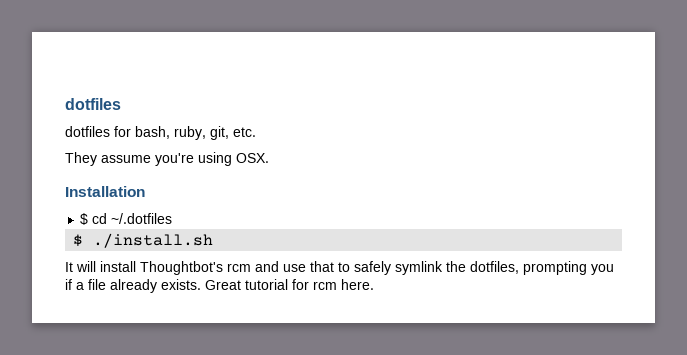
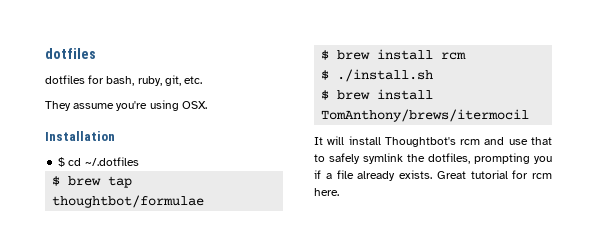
[93,233,214,248] ./install.sh -> [68,176,133,188] [52,195,205,208] [321,49,467,60] [321,69,434,82] [321,89,434,100] [321,109,530,122] brew tap thoughtbot/formulae // $ brew install rcm // $ ./install.sh // $ brew install TomAnthony/brews/itermocil

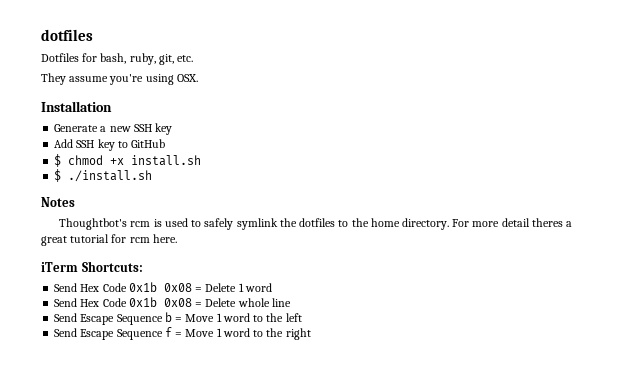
[45,75,85,84] dotfiles -> [41,53,79,62] Dotfiles
[58,157,139,167] [52,176,133,188] [52,195,205,208] [321,49,467,60] [321,69,434,82] [321,89,434,100] [321,109,530,122] [314,136,552,147] [314,153,552,164] [314,170,552,181] [314,188,339,196] $ cd ~/.dotfiles // $ brew tap thoughtbot/formulae // $ brew install rcm // $ ./install.sh // $ brew install TomAnthony/brews/itermocil // It will install Thoughtbot's rcm and use that to safely symlink the dotfiles, prompting you if a file already exists. Great tutorial for rcm here. -> [54,123,173,135] [54,139,166,151] [54,154,202,167] [54,169,153,182] [41,197,75,207] [59,218,573,230] [41,234,177,246] [41,261,143,272] [54,282,272,292] [54,297,291,307] [54,312,302,325] [54,327,311,340] Generate a new SSH key // Add SSH key to GitHub // $ chmod +x install.sh // $ ./install.sh // Notes // Thoughtbot's rcm is used to safely symlink the dotfiles to the home directory. For more detail theres a great tutorial for rcm here. // iTerm Shortcuts: // Send Hex Code 0x1b 0x08 = Delete 1 word // Send Hex Code 0x1b 0x08 = Delete whole line // Send Escape Sequence b = Move 1 word to the left // Send Escape Sequence f = Move 1 word to the right

